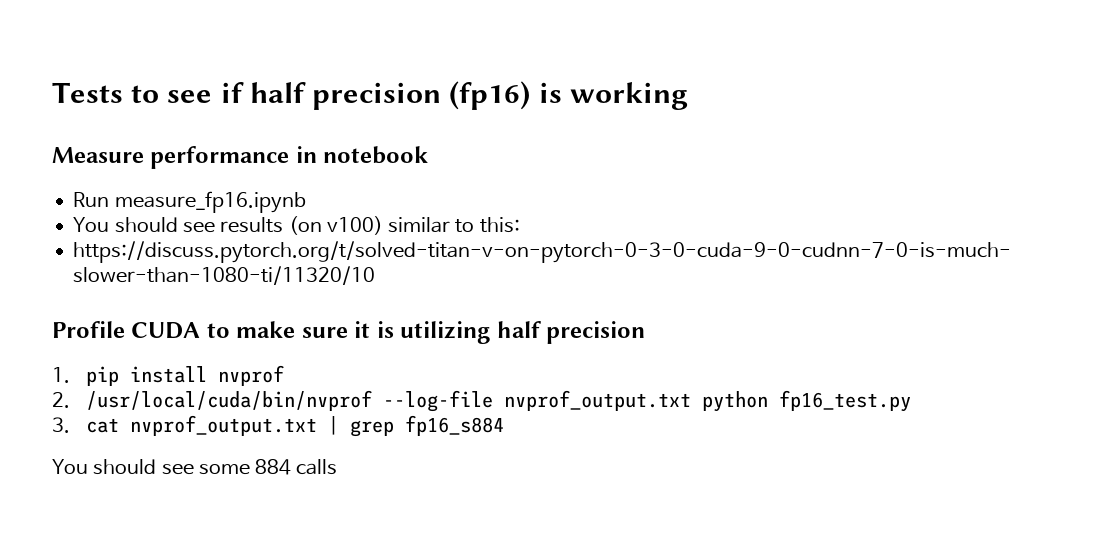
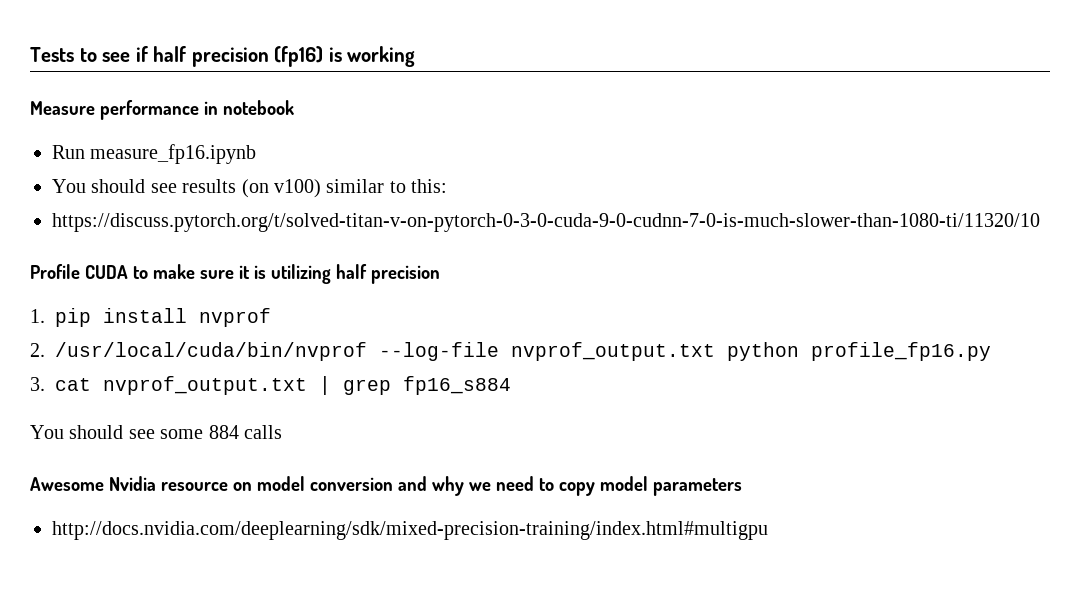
[778,390,911,412] fp16_test.py -> [811,342,991,361] profile_fp16.py
(338, 467) none -> [30,476,742,496] [52,521,768,540] // Awesome Nvidia resource on model conversion and why we need to copy model parameters // http://docs.nvidia.com/deeplearning/sdk/mixed-precision-training/index.html#multigpu

